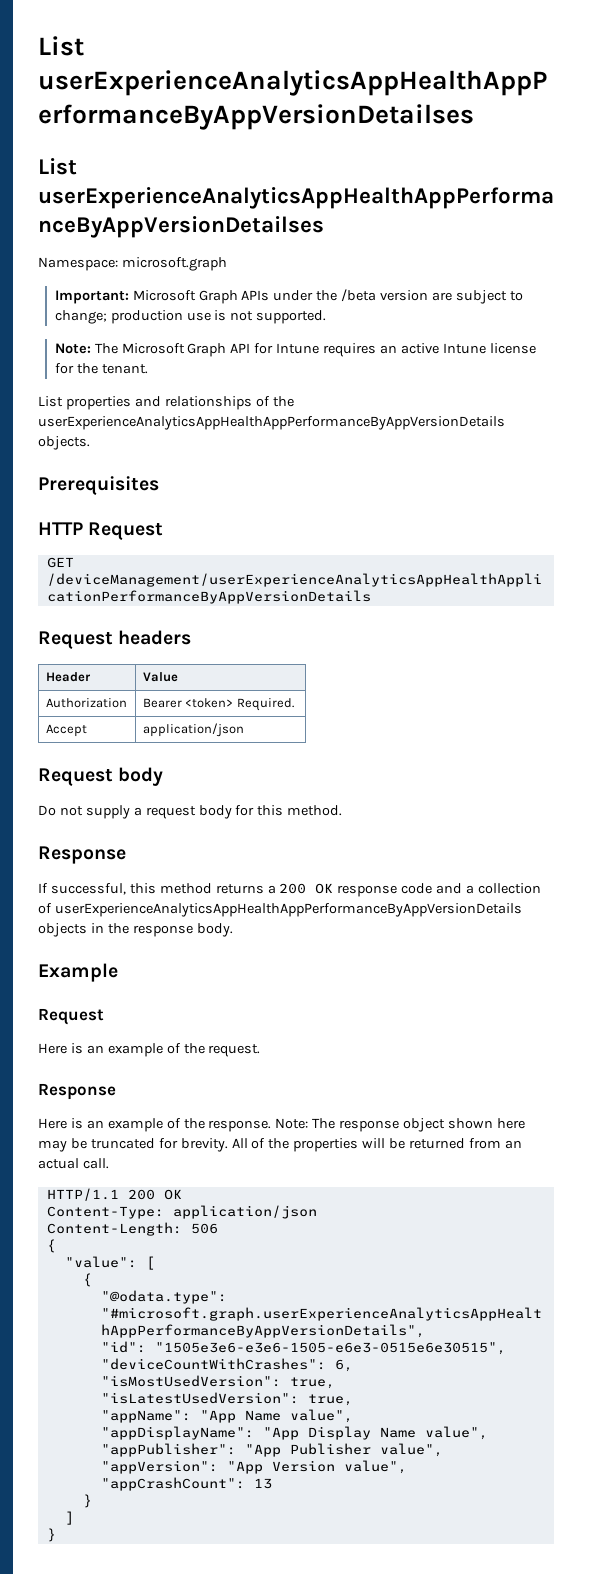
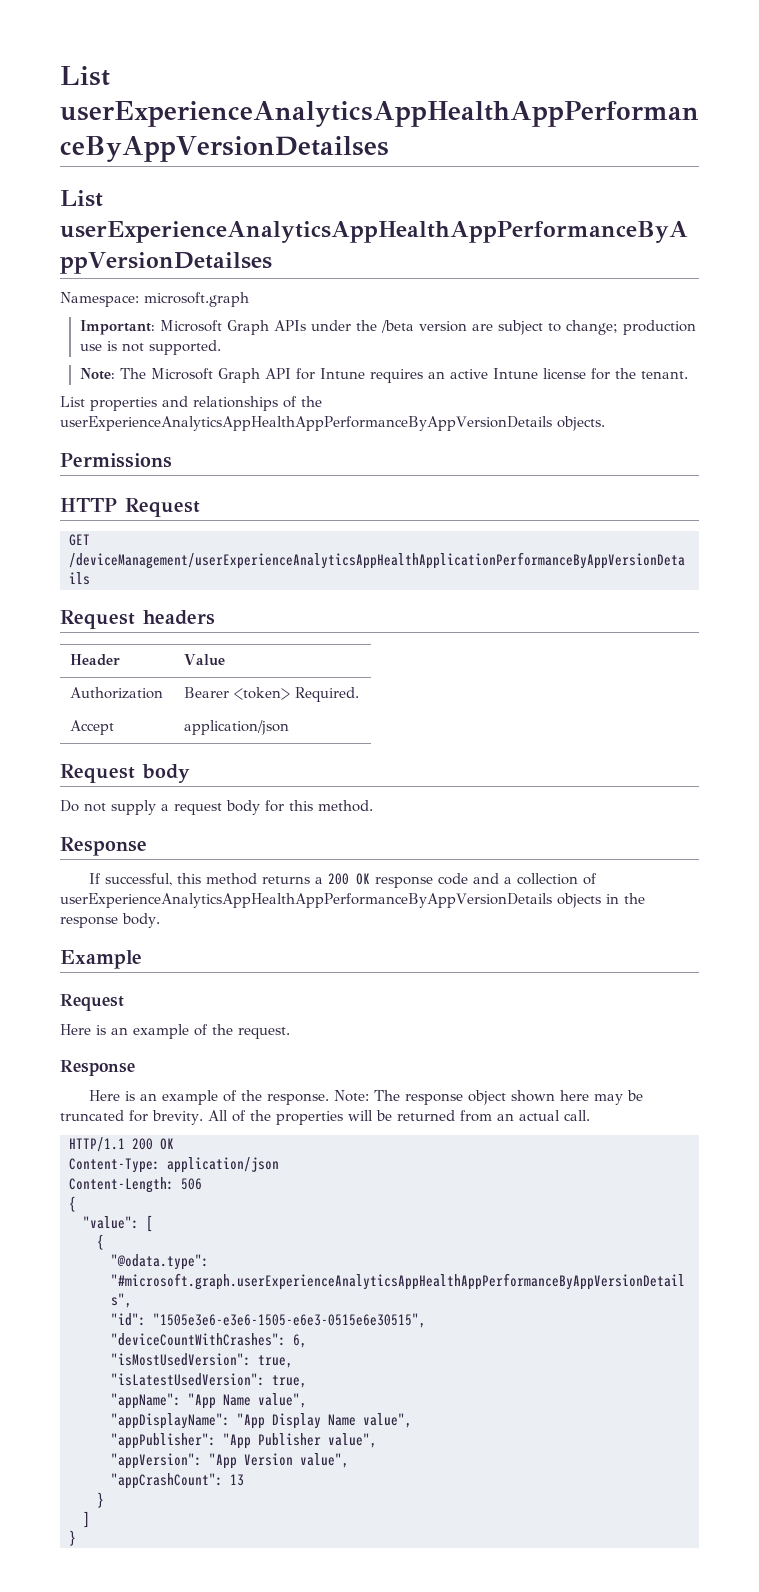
[38,476,159,495] Prerequisites -> [60,453,172,468] Permissions

